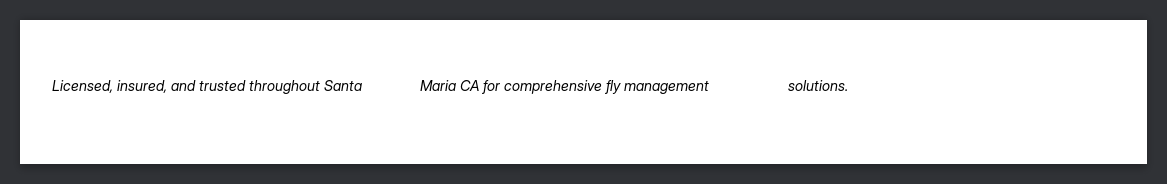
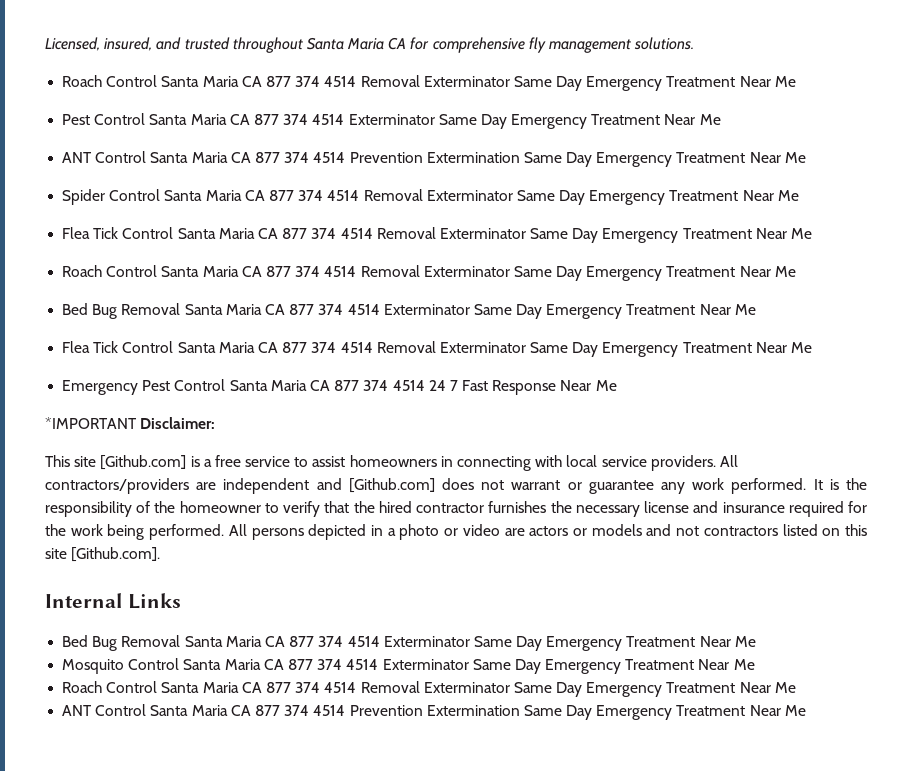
(848, 85) none -> [62,75,796,91] [62,113,721,129] [62,151,806,167] [62,189,799,205] [62,227,813,243] [62,265,796,281] [62,303,756,319] [62,341,813,357] [62,379,617,395] [45,417,216,429] [45,455,738,471] [45,478,868,494] [45,501,868,517] [45,524,867,540] [45,547,161,562] [45,593,181,609] [62,635,756,651] [62,658,755,674] [62,681,796,697] [62,704,806,720] // Roach Control Santa Maria CA 877 374 4514 Removal Exterminator Same Day Emergency Treatment Near Me // Pest Control Santa Maria CA 877 374 4514 Exterminator Same Day Emergency Treatment Near Me // ANT Control Santa Maria CA 877 374 4514 Prevention Extermination Same Day Emergency Treatment Near Me // Spider Control Santa Maria CA 877 374 4514 Removal Exterminator Same Day Emergency Treatment Near Me // Flea Tick Control Santa Maria CA 877 374 4514 Removal Exterminator Same Day Emergency Treatment Near Me // Roach Control Santa Maria CA 877 374 4514 Removal Exterminator Same Day Emergency Treatment Near Me // Bed Bug Removal Santa Maria CA 877 374 4514 Exterminator Same Day Emergency Treatment Near Me // Flea Tick Control Santa Maria CA 877 374 4514 Removal Exterminator Same Day Emergency Treatment Near Me // Emergency Pest Control Santa Maria CA 877 374 4514 24 7 Fast Response Near Me // *IMPORTANT Disclaimer: // This site [Github.com] is a free service to assist homeowners in connecting with local service providers. All contractors/providers are independent and [Github.com] does not warrant or guarantee any work performed. It is the responsibility of the homeowner to verify that the hired contractor furnishes the necessary license and insurance required for the work being performed. All persons depicted in a photo or video are actors or models and not contractors listed on this site [Github.com]. // Internal Links // Bed Bug Removal Santa Maria CA 877 374 4514 Exterminator Same Day Emergency Treatment Near Me // Mosquito Control Santa Maria CA 877 374 4514 Exterminator Same Day Emergency Treatment Near Me // Roach Control Santa Maria CA 877 374 4514 Removal Exterminator Same Day Emergency Treatment Near Me // ANT Control Santa Maria CA 877 374 4514 Prevention Extermination Same Day Emergency Treatment Near Me

